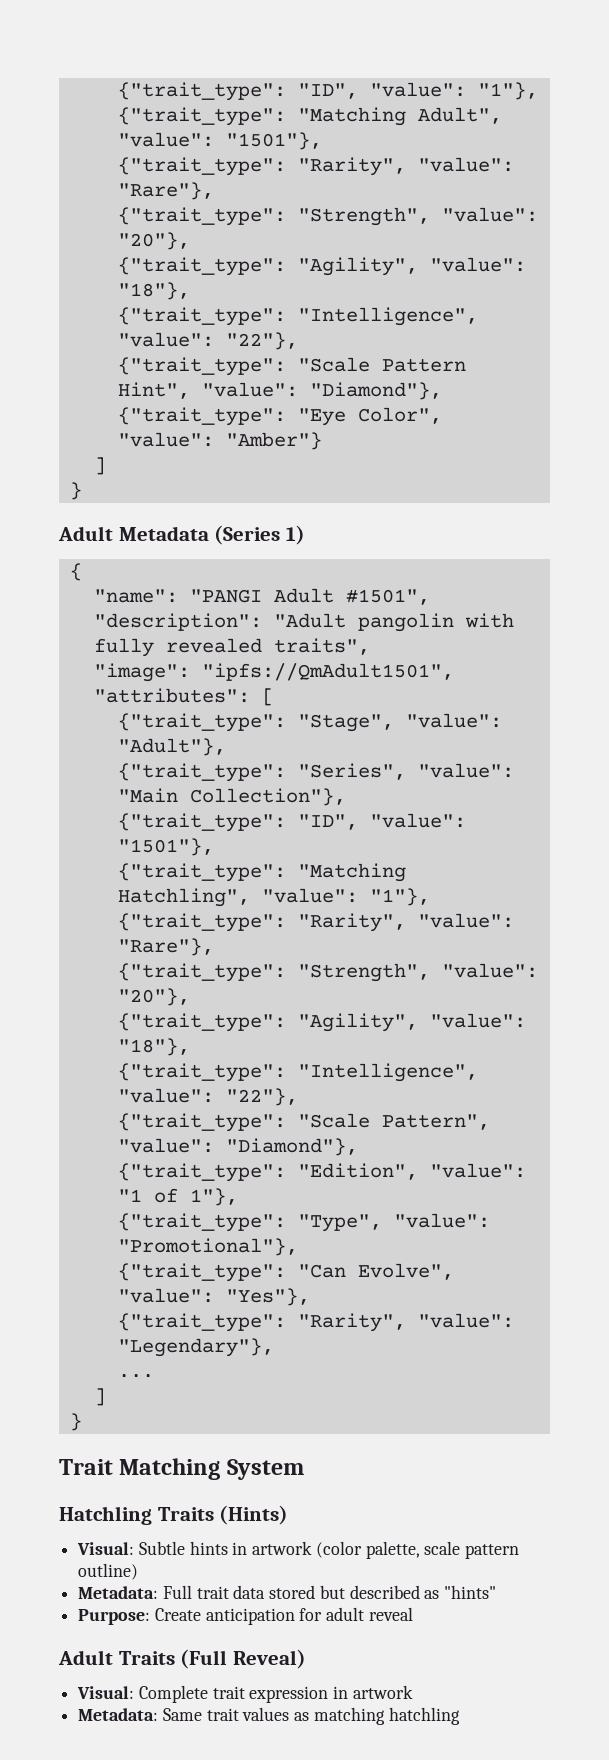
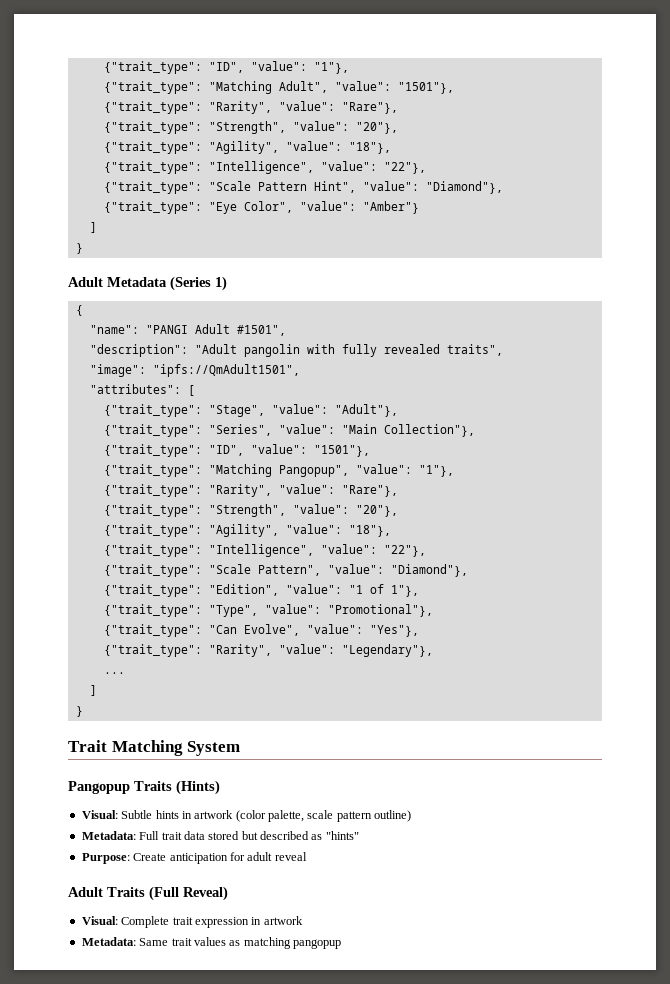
[117,888,250,907] Hatchling", -> [278,465,349,477] Pangopup",
[59,1506,152,1525] Hatchling -> [68,781,130,794] Pangopup
[388,1707,460,1725] hatchling -> [293,939,341,949] pangopup

